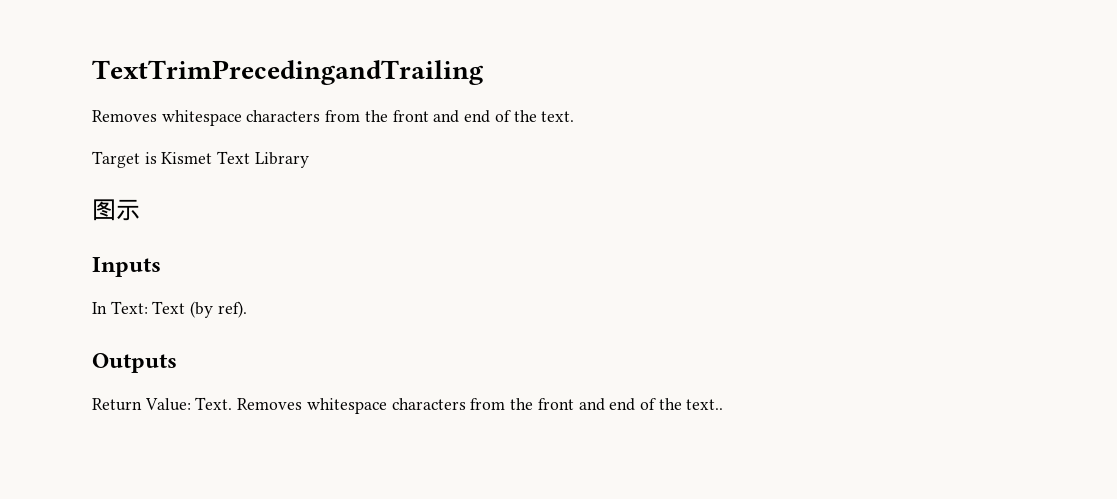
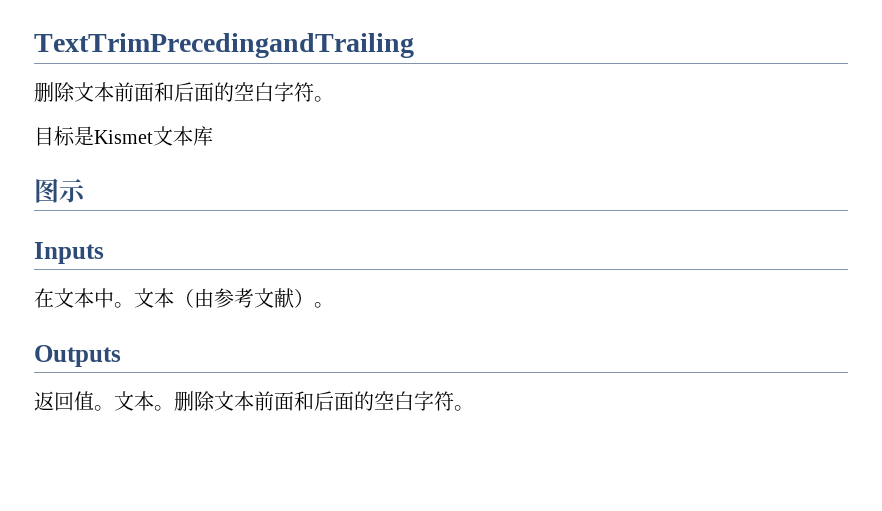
[92,110,575,126] [92,151,309,168] [92,199,140,221] [92,257,161,277] [92,301,247,318] [92,353,177,373] [92,397,724,414] Removes whitespace characters from the front and end of the text. // Target is Kismet Text Library // 图示 // Inputs // In Text: Text (by ref). // Outputs // Return Value: Text. Removes whitespace characters from the front and end of the text.. -> [34,82,334,102] [34,126,213,146] [34,178,86,203] [34,242,104,264] [34,288,334,308] [34,345,121,367] [34,391,474,411] 删除文本前面和后面的空白字符。 // 目标是Kismet文本库 // 图示 // Inputs // 在文本中。文本（由参考文献）。 // Outputs // 返回值。文本。删除文本前面和后面的空白字符。

